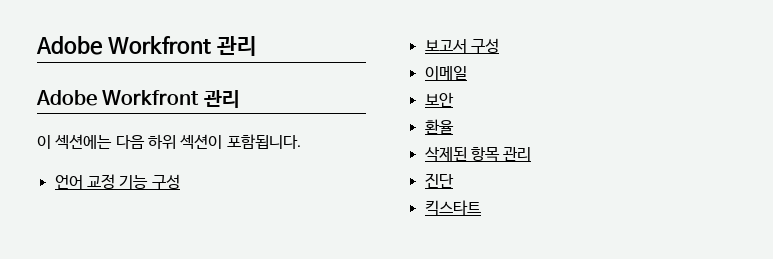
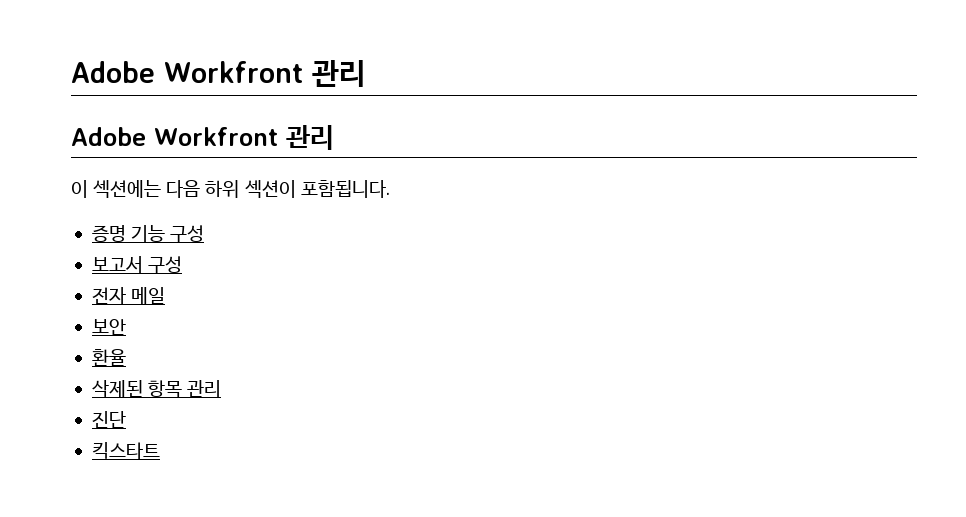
[54,174,115,189] 언어 교정 -> [91,225,126,242] 증명
[424,66,467,80] 이메일 -> [91,287,166,305] 전자 메일

